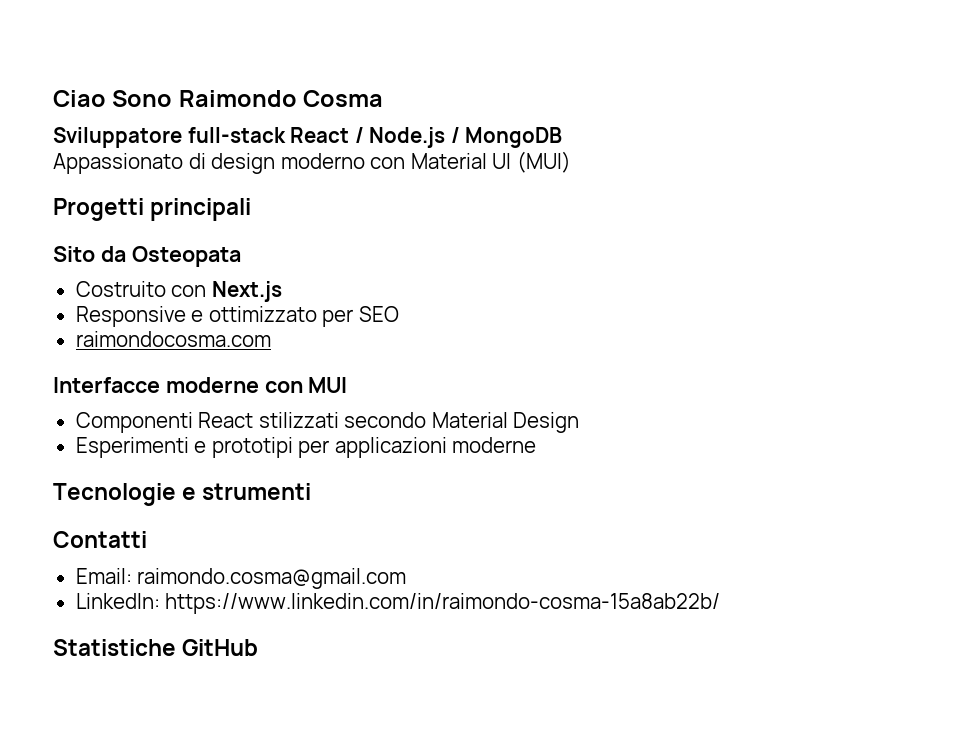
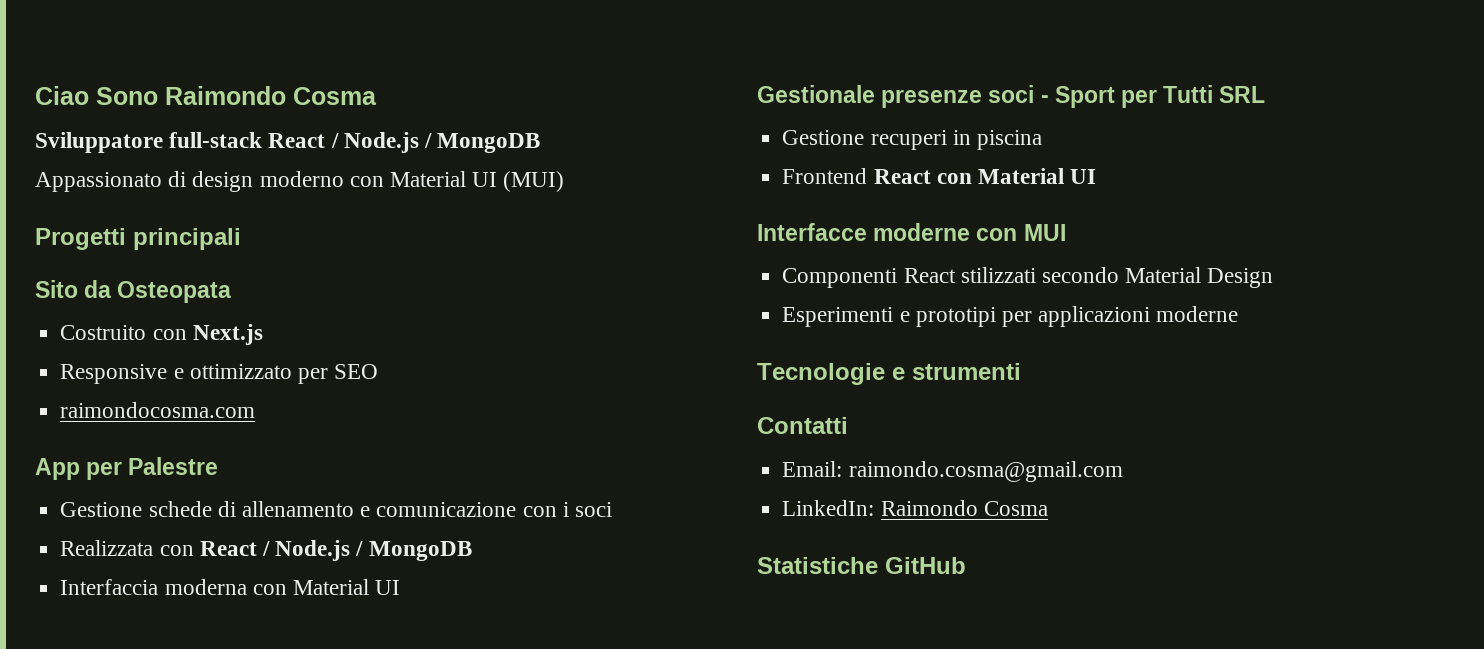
(271, 339) none -> [35,457,219,480] [60,501,612,517] [60,540,472,561] [60,579,401,595] [757,85,1266,108] [782,130,1042,150] [782,168,1097,184] // App per Palestre // Gestione schede di allenamento e comunicazione con i soci // Realizzata con React / Node.js / MongoDB // Interfaccia moderna con Material UI // Gestionale presenze soci - Sport per Tutti SRL // Gestione recuperi in piscina // Frontend React con Material UI
[165,593,721,614] https://www.linkedin.com/in/raimondo-cosma-15a8ab22b/ -> [880,500,1048,516] Raimondo Cosma

